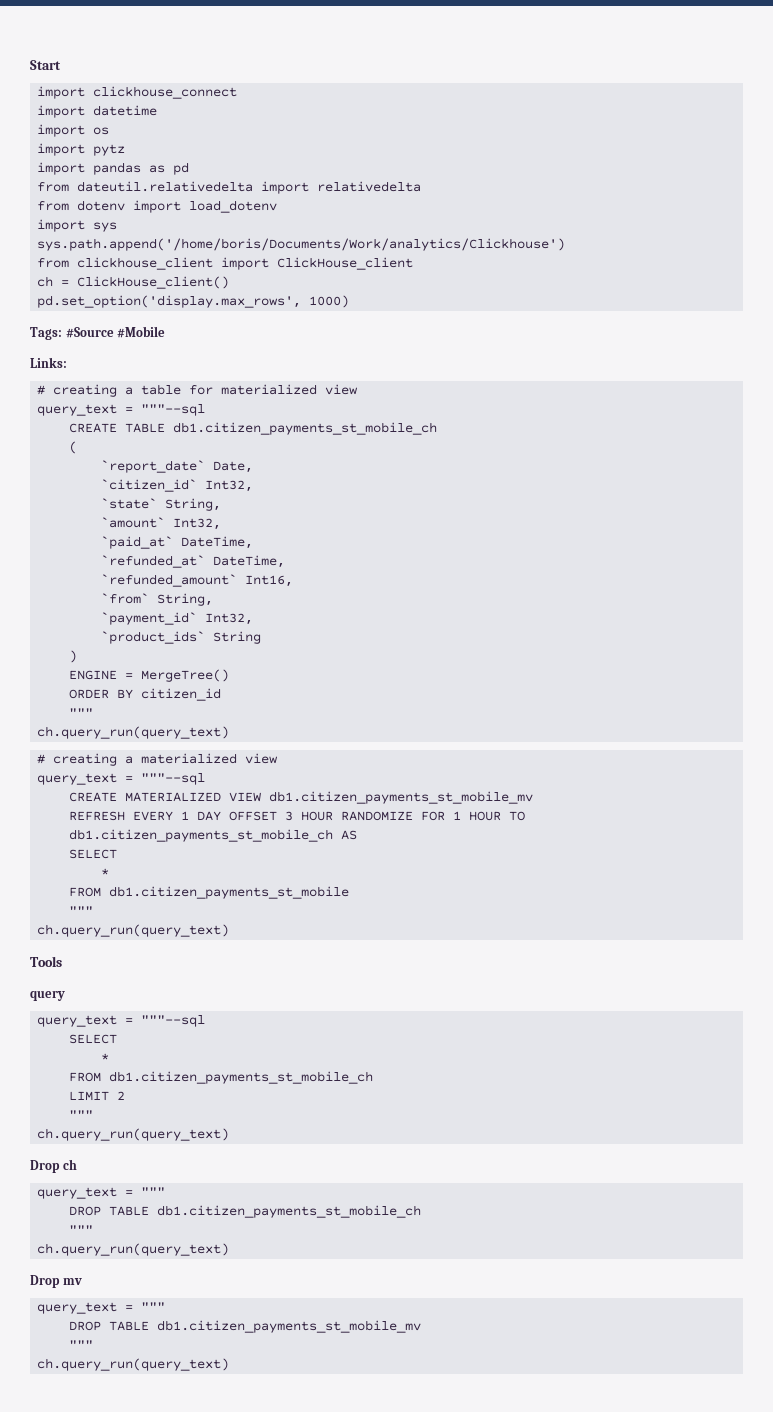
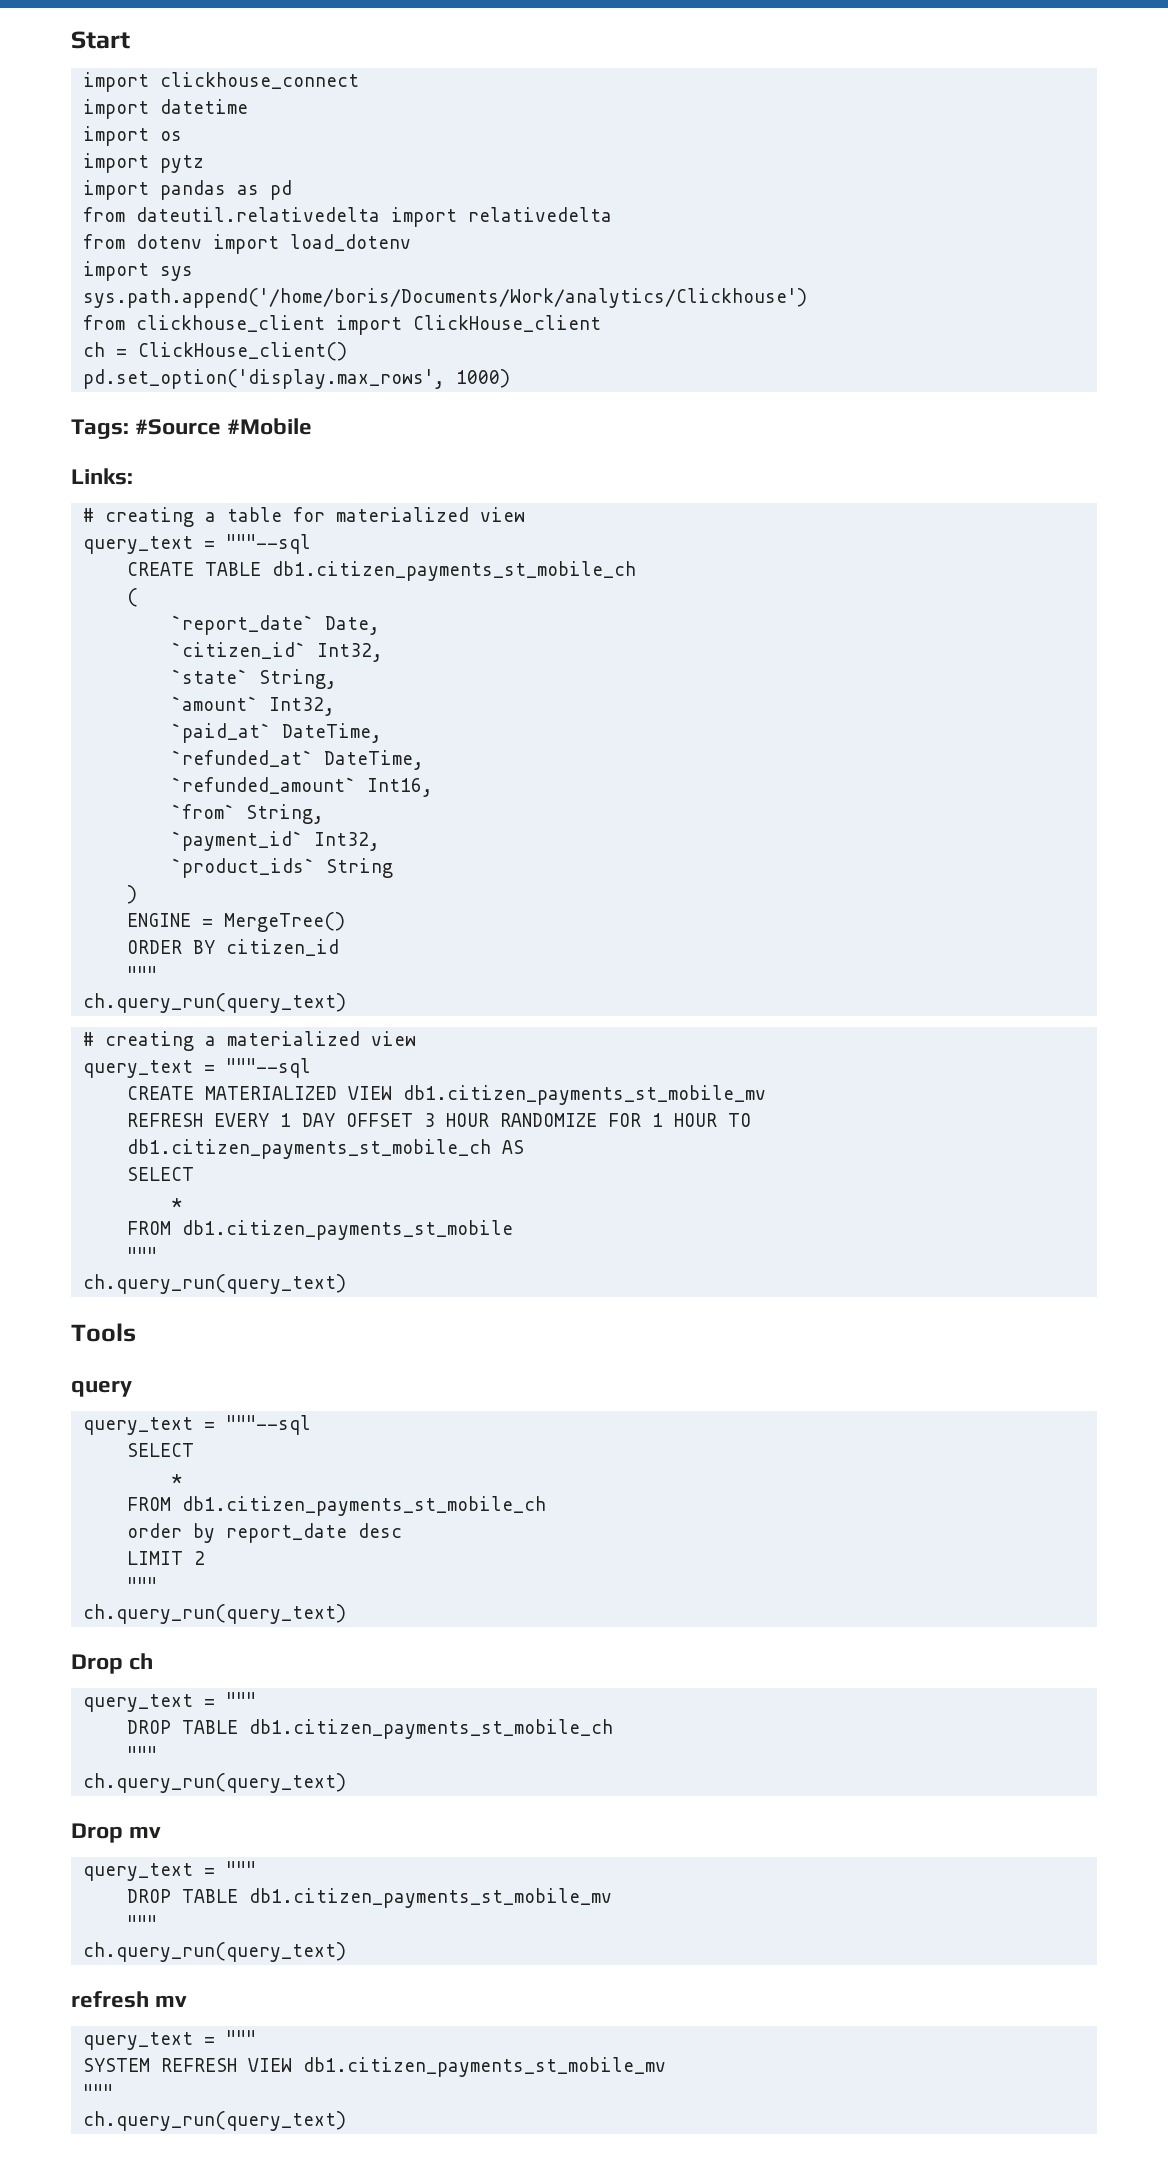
(374, 1077) none -> [127,1523,402,1543] // order by report_date desc
(230, 1364) none -> [71,1991,188,2008] [83,2030,256,2050] [83,2057,666,2077] [83,2084,113,2099] [83,2111,346,2131] // refresh mv // query_text = """ // SYSTEM REFRESH VIEW db1.citizen_payments_st_mobile_mv // """ // ch.query_run(query_text)

